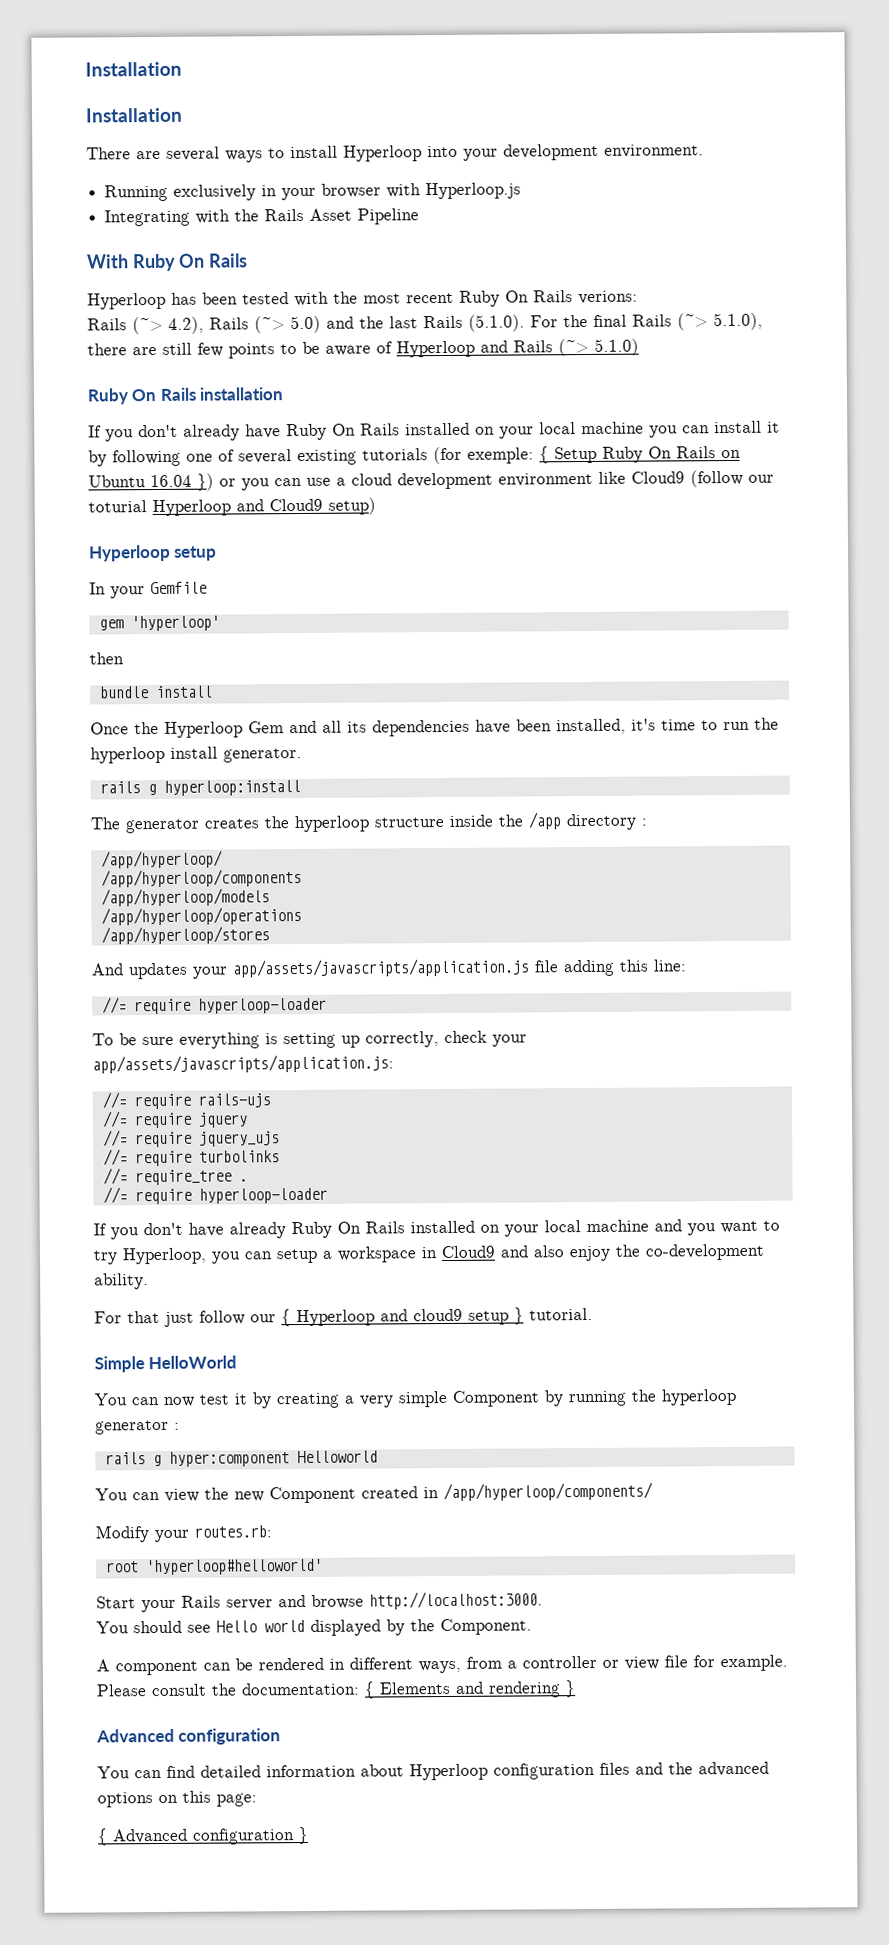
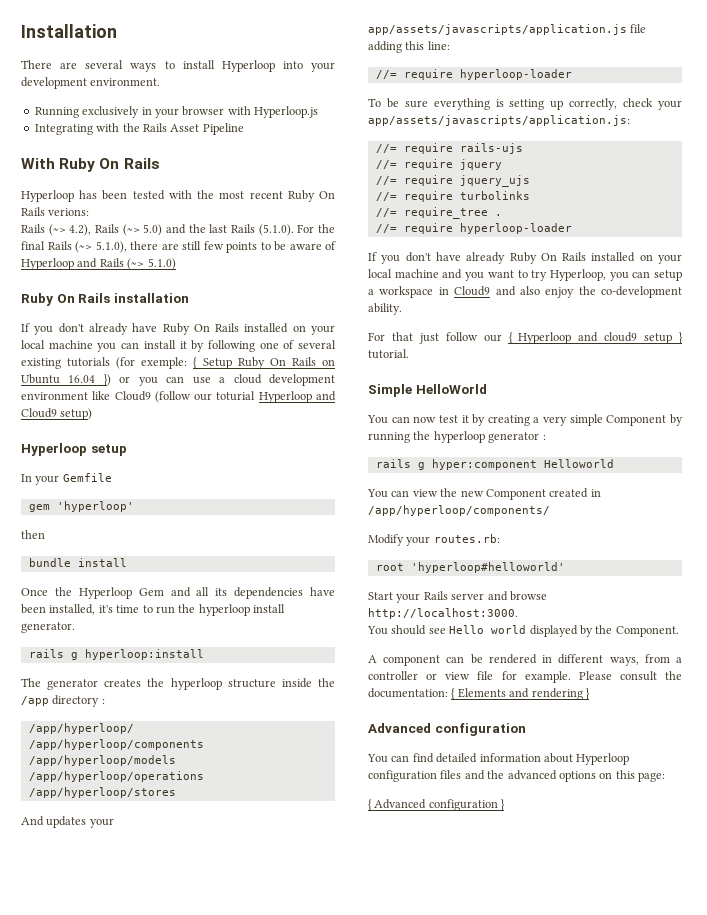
[85,61,182,77] [85,107,183,123] Installation // Installation -> [21,24,117,38] Installation

